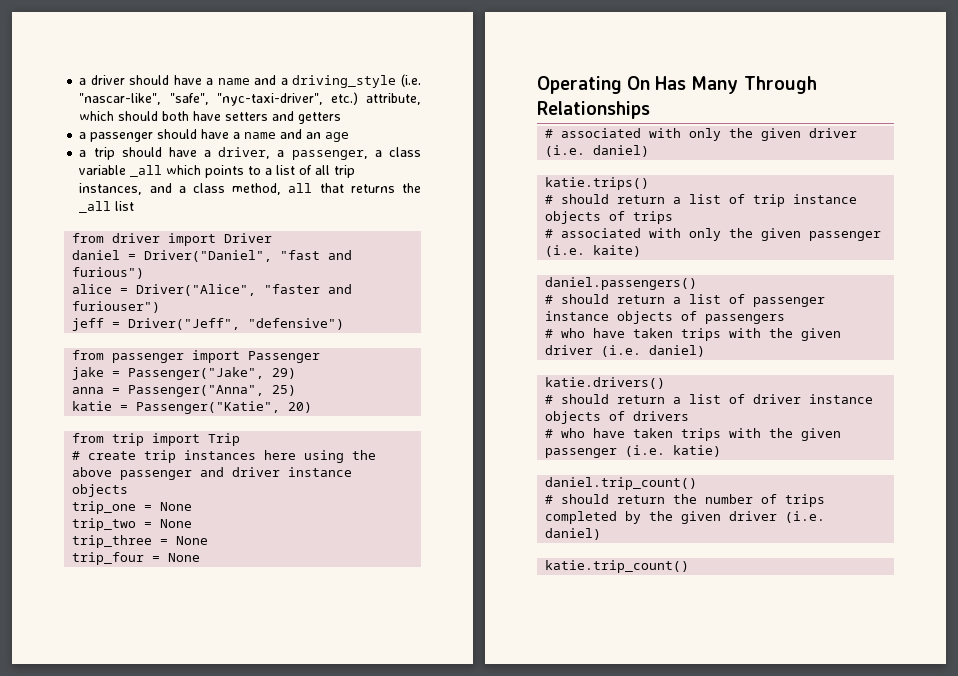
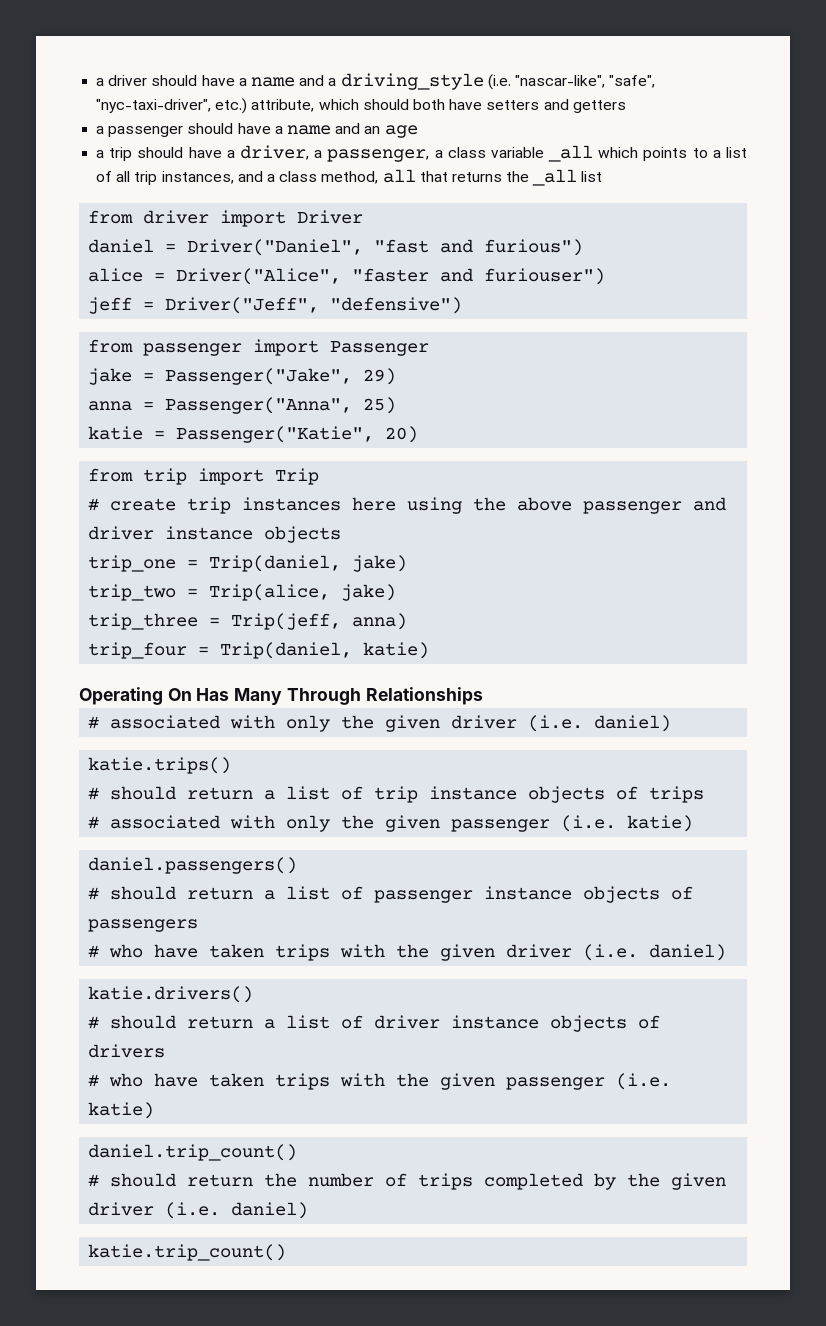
[144,502,193,511] = None -> [187,555,408,572] = Trip(daniel, jake)
[144,519,193,528] = None -> [187,584,397,601] = Trip(alice, jake)
[160,536,209,545] = None -> [209,613,408,630] = Trip(jeff, anna)
[152,553,201,562] = None -> [198,642,430,659] = Trip(daniel, katie)
[593,245,642,257] kaite) -> [627,815,694,832] katie)

